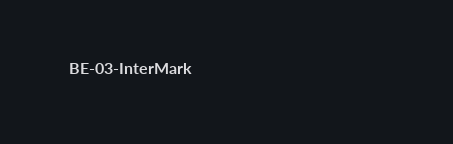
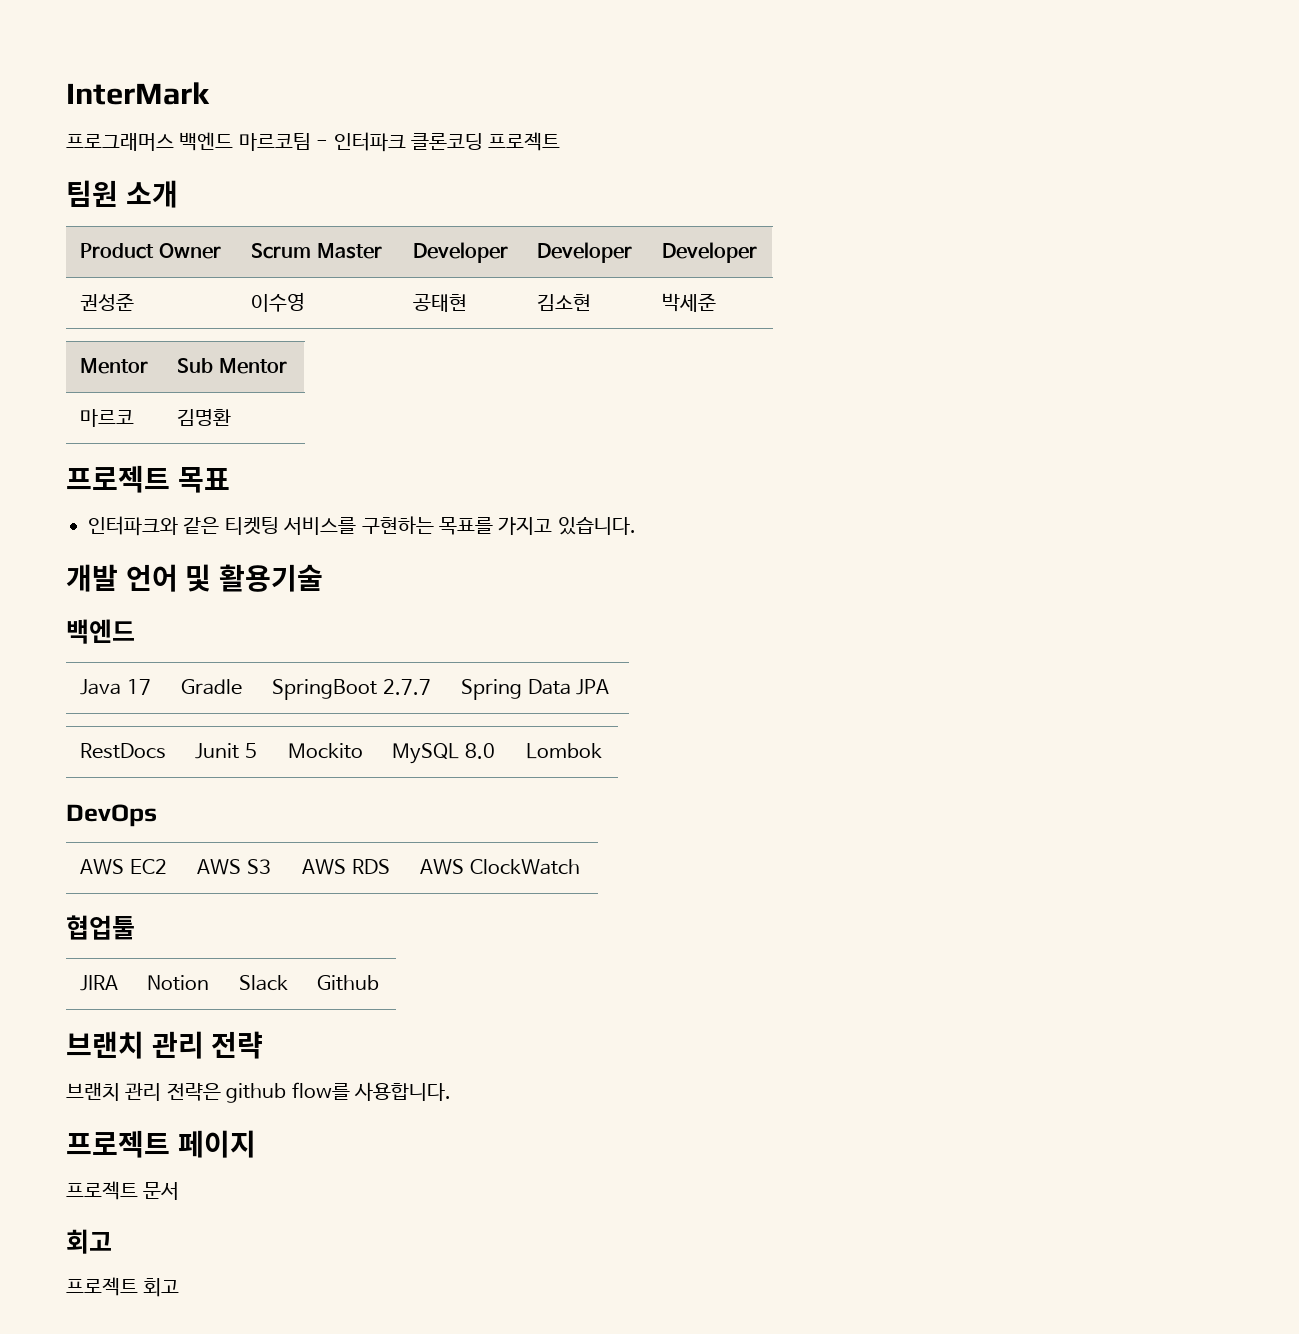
[69,63,192,74] BE-03-InterMark -> [66,82,210,105] [66,132,561,152] [66,180,178,208] [80,243,221,259] [251,243,382,259] [413,242,509,263] [537,242,633,263] [662,242,758,263] [80,293,135,311] [251,292,306,312] [413,294,468,312] [537,294,592,311] [662,293,717,312] [80,358,149,374] [177,358,287,374] [80,409,135,427] [177,409,232,426] [66,465,230,493] [88,516,636,536] [66,564,323,592] [66,619,135,644] [80,679,151,695] [181,679,243,695] [272,679,431,700] [461,679,610,700] [80,743,167,759] [195,743,257,759] [288,743,364,759] [392,743,495,764] [526,743,603,759] [66,804,157,827] [80,859,167,875] [197,859,271,875] [302,859,390,875] [420,859,580,875] [66,915,135,940] [80,975,119,991] [147,975,210,991] [239,975,289,991] [317,975,380,991] [66,1031,264,1059] [66,1082,451,1103] [66,1130,256,1158] [66,1181,180,1200] [66,1229,112,1254] [66,1277,180,1297] InterMark // 프로그래머스 백엔드 마르코팀 - 인터파크 클론코딩 프로젝트 // 팀원 소개 // Product Owner | Scrum Master | Developer | Developer | Developer // 권성준 | 이수영 | 공태현 | 김소현 | 박세준 // Mentor | Sub Mentor // 마르코 | 김명환 // 프로젝트 목표 // 인터파크와 같은 티켓팅 서비스를 구현하는 목표를 가지고 있습니다. // 개발 언어 및 활용기술 // 백엔드 // Java 17 | Gradle | SpringBoot 2.7.7 | Spring Data JPA // RestDocs | Junit 5 | Mockito | MySQL 8.0 | Lombok // DevOps // AWS EC2 | AWS S3 | AWS RDS | AWS ClockWatch // 협업툴 // JIRA | Notion | Slack | Github // 브랜치 관리 전략 // 브랜치 관리 전략은 github flow를 사용합니다. // 프로젝트 페이지 // 프로젝트 문서 // 회고 // 프로젝트 회고

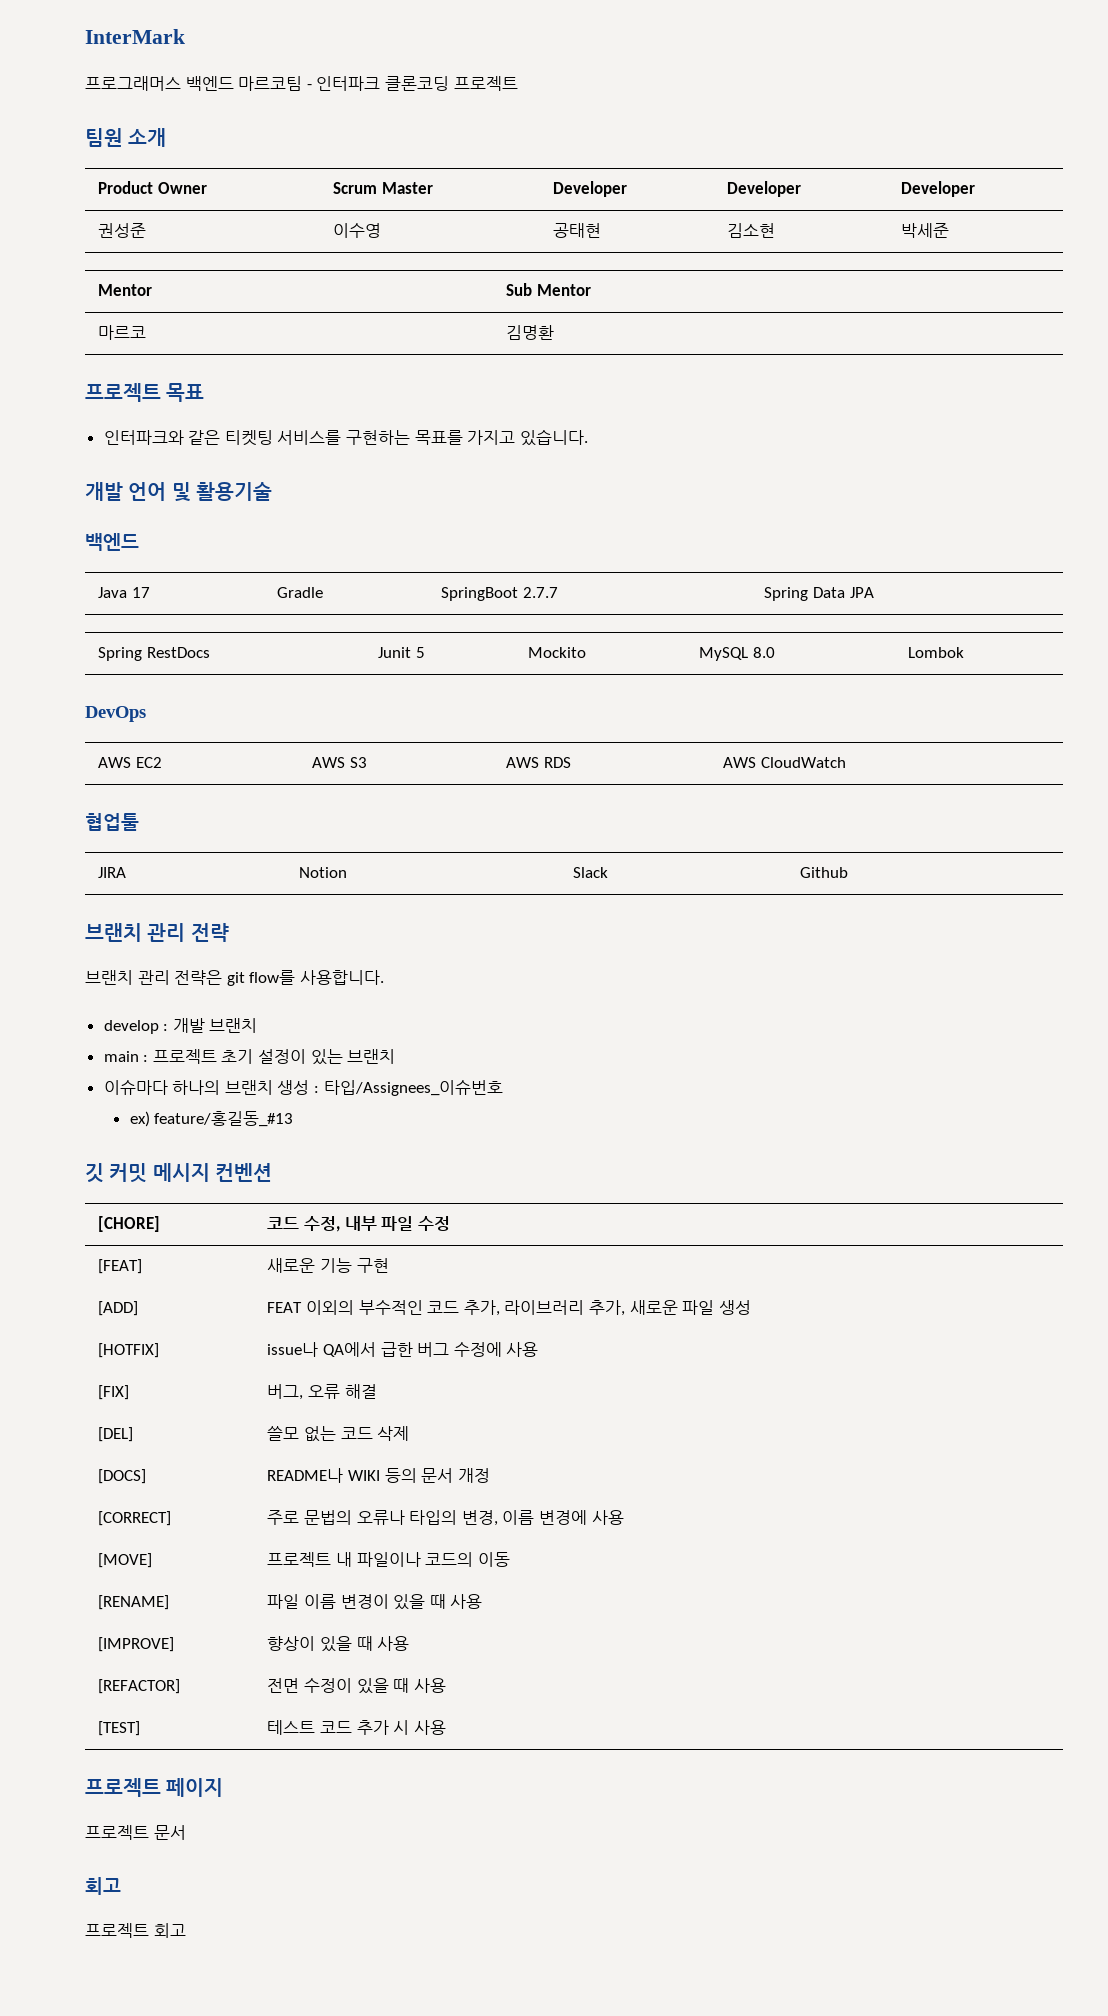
(610, 687) none -> [98,647,143,661] Spring
[469,859,580,875] ClockWatch -> [761,757,847,768] CloudWatch
[226,1083,287,1103] github -> [226,972,245,986] git
(451, 1091) none -> [103,1018,258,1034] [103,1049,396,1065] [103,1080,503,1096] [129,1111,294,1127] [85,1163,273,1183] [98,1216,161,1232] [267,1216,450,1232] [98,1259,143,1274] [267,1258,389,1273] [98,1301,139,1316] [267,1300,751,1316] [98,1343,160,1358] [267,1342,539,1357] [98,1385,130,1400] [267,1384,377,1400] [98,1427,134,1442] [267,1426,410,1442] [98,1469,147,1484] [267,1468,490,1483] [98,1511,172,1526] [267,1510,624,1526] [98,1553,153,1568] [267,1552,510,1567] [98,1595,170,1610] [267,1594,483,1610] [98,1637,175,1652] [267,1636,410,1652] [98,1679,181,1694] [267,1678,446,1694] [98,1721,141,1736] [267,1720,446,1735] // develop : 개발 브랜치 // main : 프로젝트 초기 설정이 있는 브랜치 // 이슈마다 하나의 브랜치 생성 : 타입/Assignees_이슈번호 // ex) feature/홍길동_#13 // 깃 커밋 메시지 컨벤션 // [CHORE] | 코드 수정, 내부 파일 수정 // [FEAT] | 새로운 기능 구현 // [ADD] | FEAT 이외의 부수적인 코드 추가, 라이브러리 추가, 새로운 파일 생성 // [HOTFIX] | issue나 QA에서 급한 버그 수정에 사용 // [FIX] | 버그, 오류 해결 // [DEL] | 쓸모 없는 코드 삭제 // [DOCS] | README나 WIKI 등의 문서 개정 // [CORRECT] | 주로 문법의 오류나 타입의 변경, 이름 변경에 사용 // [MOVE] | 프로젝트 내 파일이나 코드의 이동 // [RENAME] | 파일 이름 변경이 있을 때 사용 // [IMPROVE] | 향상이 있을 때 사용 // [REFACTOR] | 전면 수정이 있을 때 사용 // [TEST] | 테스트 코드 추가 시 사용

